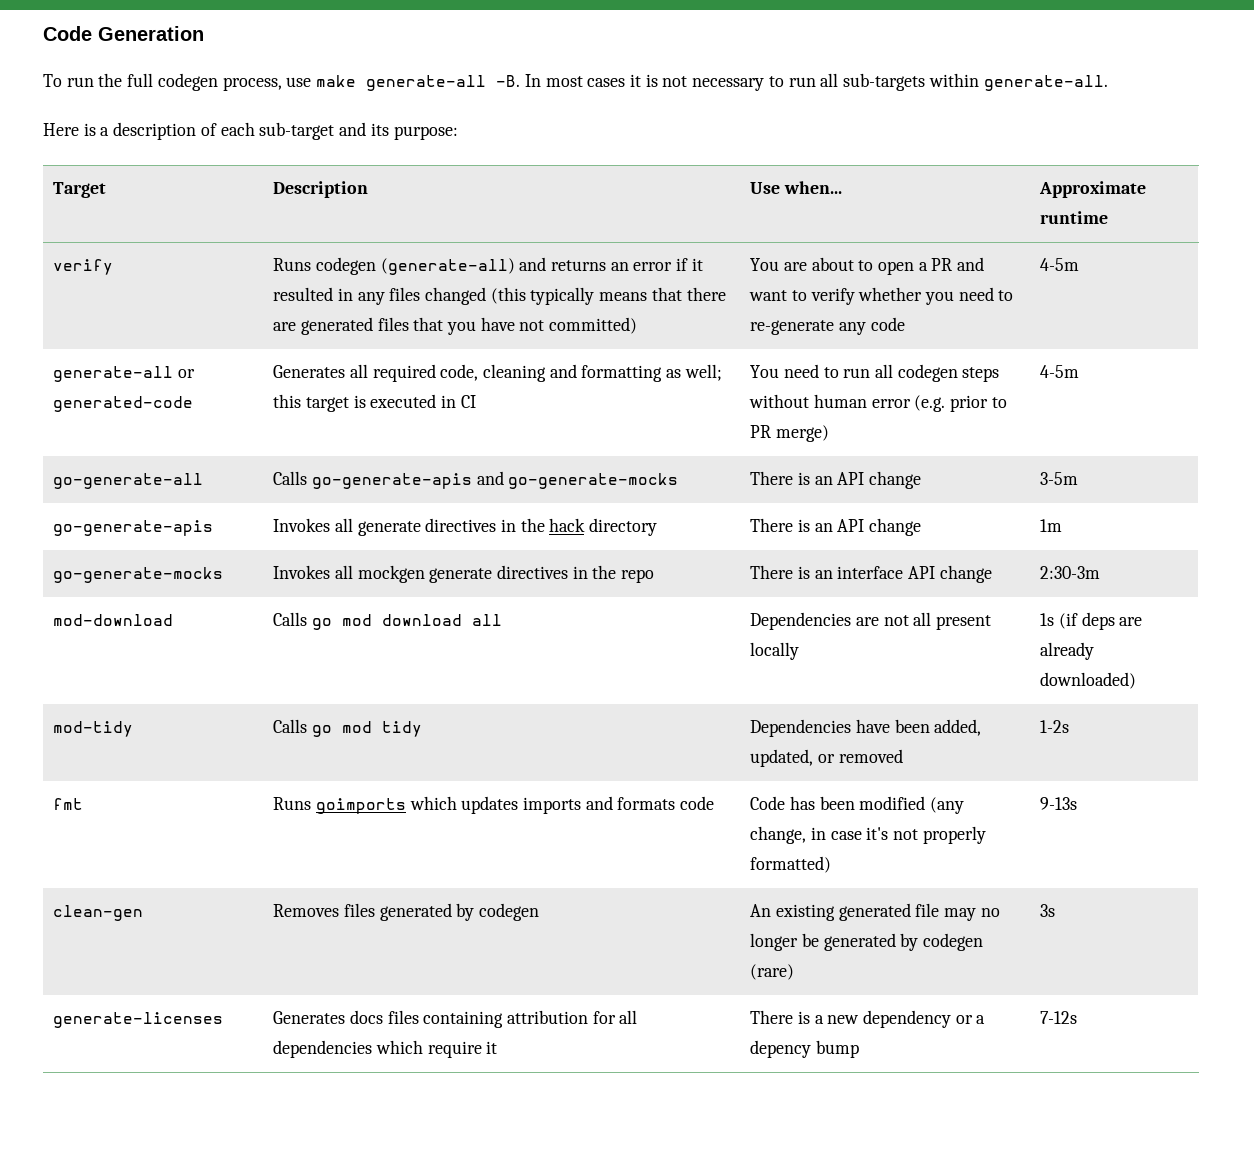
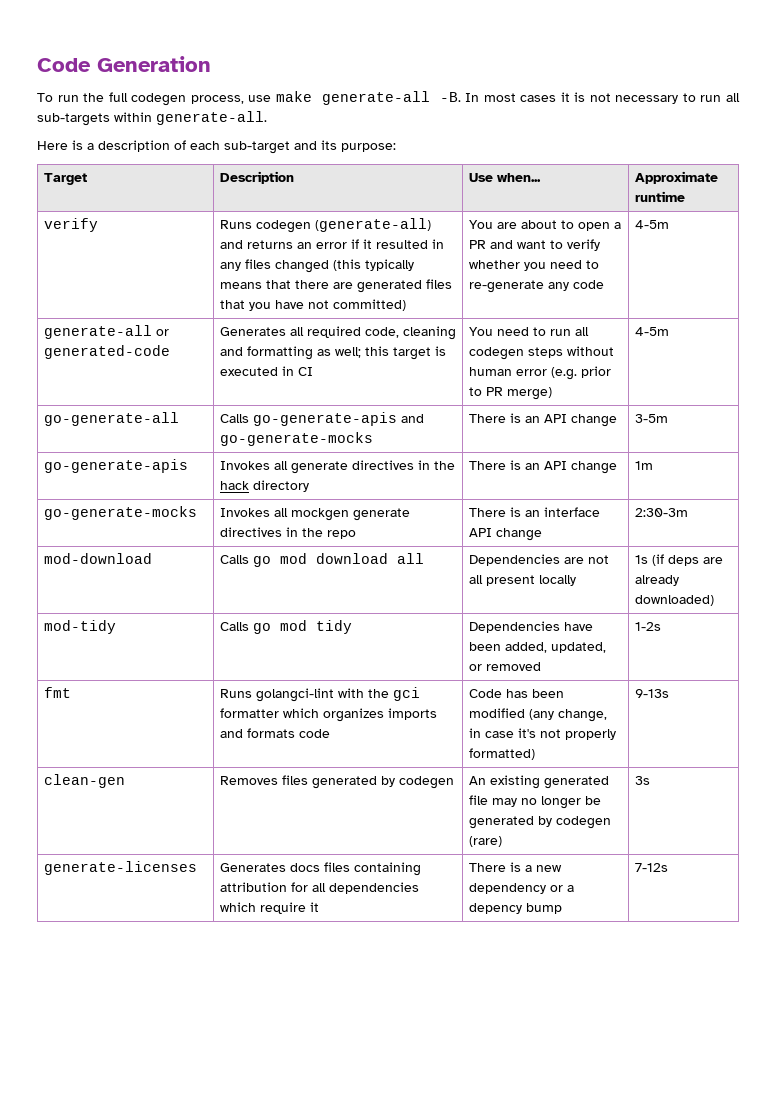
[315,796,519,814] goimports which updates -> [255,687,420,702] [219,708,384,722] golangci-lint with the gci formatter which organizes

